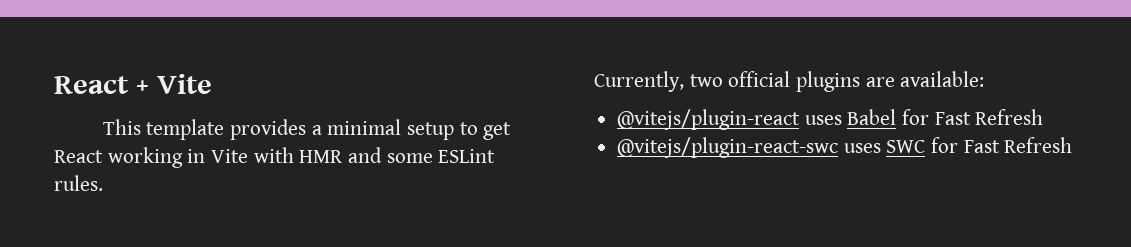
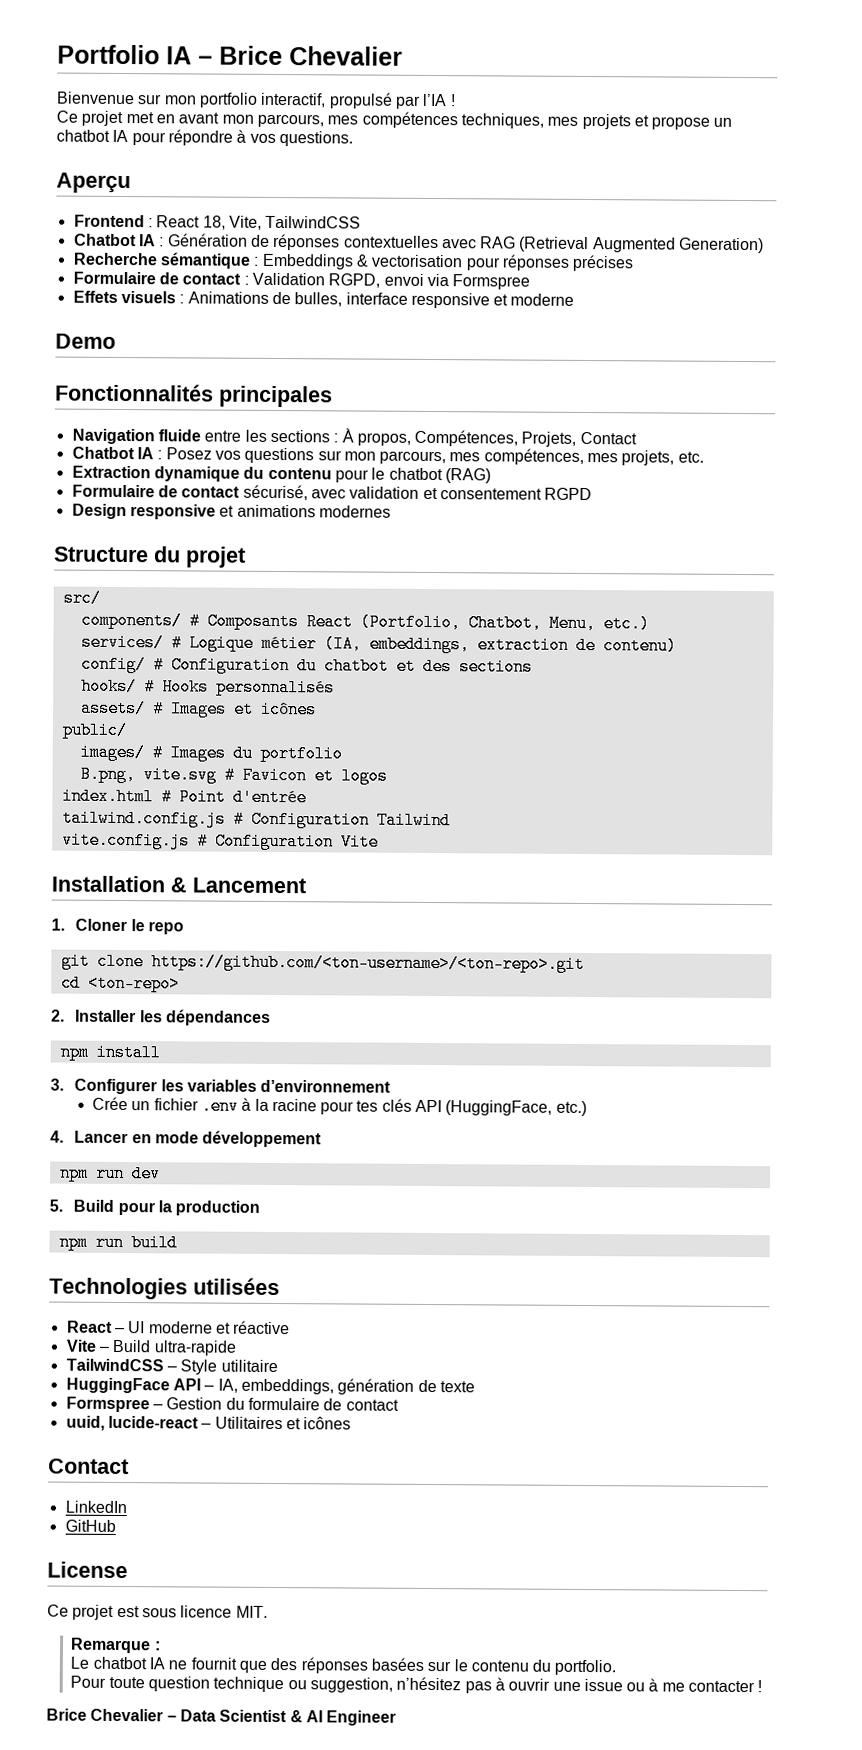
[54,74,212,94] [102,119,512,140] [54,147,496,168] [54,175,103,191] [594,71,985,92] [617,109,1044,130] [617,137,1073,158] React + Vite // This template provides a minimal setup to get React working in Vite with HMR and some ESLint rules. // Currently, two official plugins are available: // @vitejs/plugin-react uses Babel for Fast Refresh // @vitejs/plugin-react-swc uses SWC for Fast Refresh -> [57,44,403,66] [56,91,456,109] [56,110,733,130] [56,129,353,147] [56,172,131,194] [73,214,362,230] [73,233,765,254] [72,252,635,272] [72,271,531,290] [72,290,575,309] [55,333,116,349] [55,383,333,408] [71,428,637,447] [71,446,704,466] [71,465,491,484] [71,484,593,501] [71,503,391,520] [54,546,246,568] [62,589,101,607] [80,611,650,633] [80,633,677,655] [80,655,533,676] [80,677,335,697] [80,699,317,719] [61,721,127,740] [79,743,343,763] [79,765,388,785] [61,787,307,807] [61,809,451,830] [61,831,379,851] [51,875,306,894] [51,918,184,935] [60,952,585,973] [60,974,180,993] [51,1009,271,1026] [59,1043,161,1062] [50,1078,392,1095] [91,1096,587,1117] [50,1130,323,1148] [59,1164,161,1183] [49,1199,261,1216] [58,1233,178,1252] [49,1277,280,1300] [66,1320,291,1335] [65,1339,236,1356] [65,1358,278,1375] [65,1377,475,1395] [65,1396,399,1413] [65,1415,352,1431] [48,1458,129,1475] [64,1500,127,1514] [64,1519,116,1532] [47,1561,128,1579] [47,1604,268,1620] [70,1637,161,1654] [70,1656,617,1676] [70,1675,763,1694] [46,1708,397,1726] Portfolio IA – Brice Chevalier // Bienvenue sur mon portfolio interactif, propulsé par l’IA ! // Ce projet met en avant mon parcours, mes compétences techniques, mes projets et propose un chatbot IA pour répondre à vos questions. // Aperçu // Frontend : React 18, Vite, TailwindCSS // Chatbot IA : Génération de réponses contextuelles avec RAG (Retrieval Augmented Generation) // Recherche sémantique : Embeddings & vectorisation pour réponses précises // Formulaire de contact : Validation RGPD, envoi via Formspree // Effets visuels : Animations de bulles, interface responsive et moderne // Demo // Fonctionnalités principales // Navigation fluide entre les sections : À propos, Compétences, Projets, Contact // Chatbot IA : Posez vos questions sur mon parcours, mes compétences, mes projets, etc. // Extraction dynamique du contenu pour le chatbot (RAG) // Formulaire de contact sécurisé, avec validation et consentement RGPD // Design responsive et animations modernes // Structure du projet // src/ // components/ # Composants React (Portfolio, Chatbot, Menu, etc.) // services/ # Logique métier (IA, embeddings, extraction de contenu) // config/ # Configuration du chatbot et des sections // hooks/ # Hooks personnalisés // assets/ # Images et icônes // public/ // images/ # Images du portfolio // B.png, vite.svg # Favicon et logos // index.html # Point d'entrée // tailwind.config.js # Configuration Tailwind // vite.config.js # Configuration Vite // Installation & Lancement // 1. Cloner le repo // git clone https://github.com/<ton-username>/<ton-repo>.git // cd <ton-repo> // 2. Installer les dépendances // npm install // 3. Configurer les variables d’environnement // Crée un fichier .env à la racine pour tes clés API (HuggingFace, etc.) // 4. Lancer en mode développement // npm run dev // 5. Build pour la production // npm run build // Technologies utilisées // React – UI moderne et réactive // Vite – Build ultra-rapide // TailwindCSS – Style utilitaire // HuggingFace API – IA, embeddings, génération de texte // Formspree – Gestion du formulaire de contact // uuid, lucide-react – Utilitaires et icônes // Contact // LinkedIn // GitHub // License // Ce projet est sous licence MIT. // Remarque : // Le chatbot IA ne fournit que des réponses basées sur le contenu du portfolio. // Pour toute question technique ou suggestion, n’hésitez pas à ouvrir une issue ou à me contacter ! // Brice Chevalier – Data Scientist & AI Engineer

